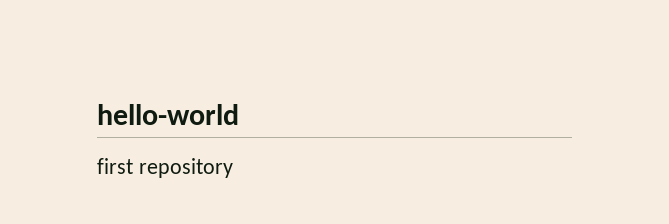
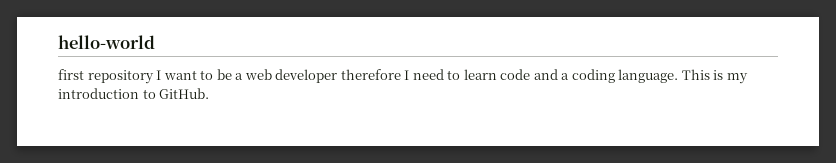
(233, 168) none -> [156,69,748,84] [58,88,210,99] I want to be a web developer therefore I need to learn code and a coding language. This is my introduction to GitHub.

